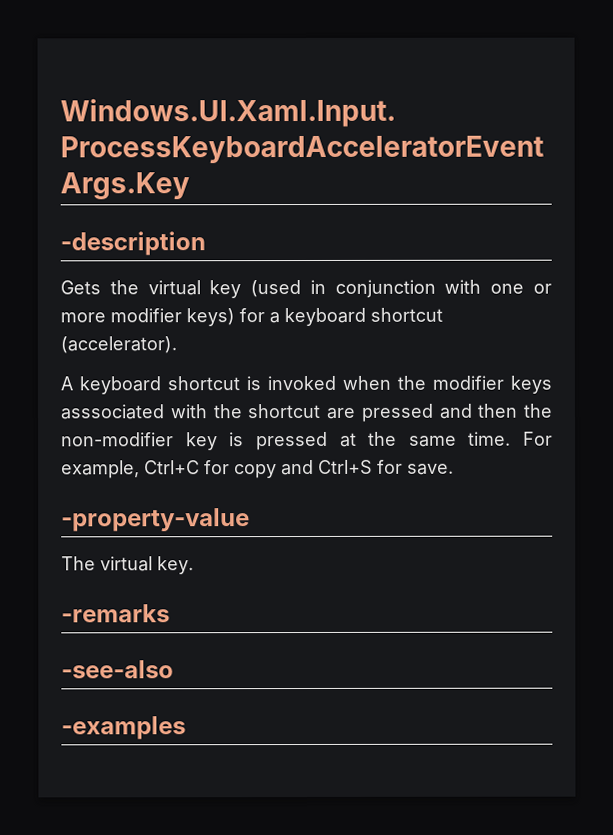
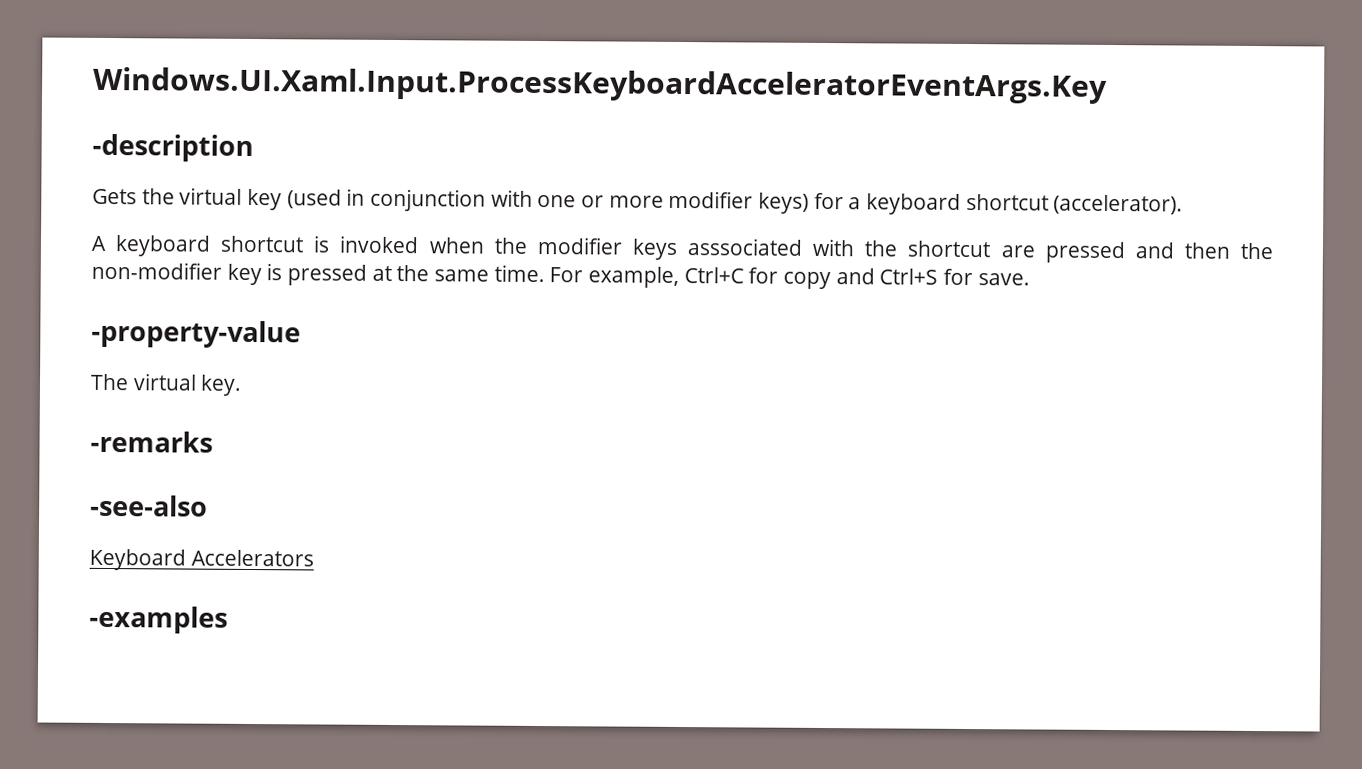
(174, 669) none -> [89,548,314,571] // Keyboard Accelerators

